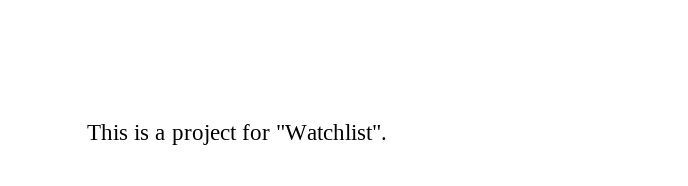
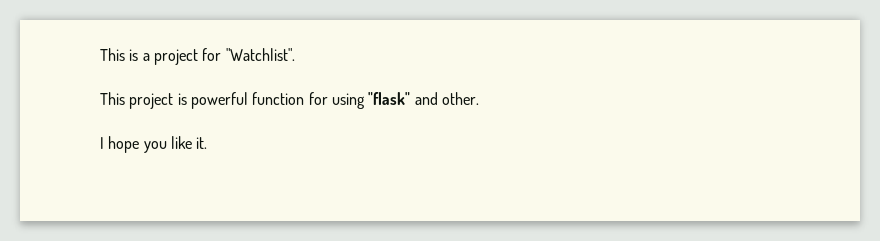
(388, 132) none -> [100,92,479,109] [100,136,208,153] // This project is powerful function for using "flask" and other. // I hope you like it.

